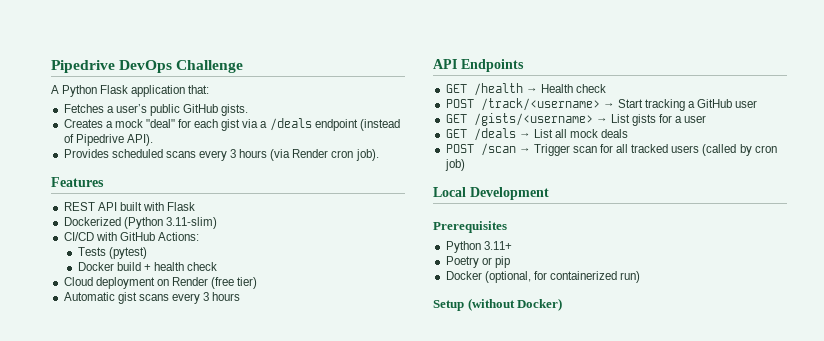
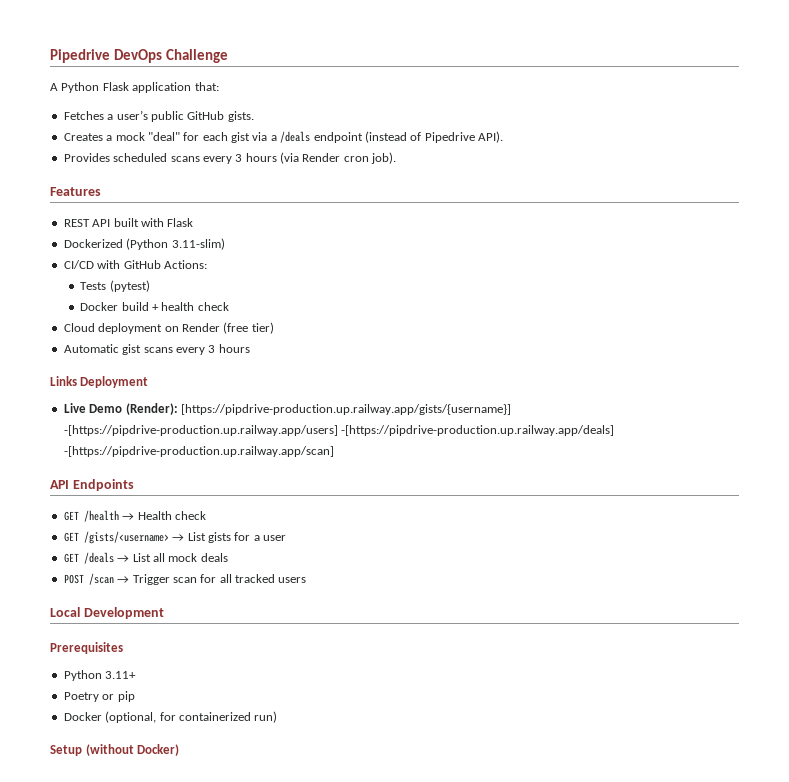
(241, 296) none -> [50,376,149,388] [63,403,511,415] [63,425,615,436] [63,446,334,457] // Links Deployment // Live Demo (Render): [https://pipdrive-production.up.railway.app/gists/{username}] -[https://pipdrive-production.up.railway.app/users] -[https://pipdrive-production.up.railway.app/deals] -[https://pipdrive-production.up.railway.app/scan]
[445,98,758,111] // POST /track/<username> → Start tracking a GitHub user -> (206, 515) none
[702,144,777,156] [444,159,465,171] (called by cron job) -> (307, 580) none

